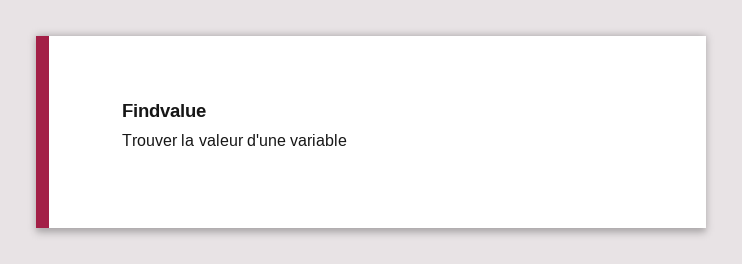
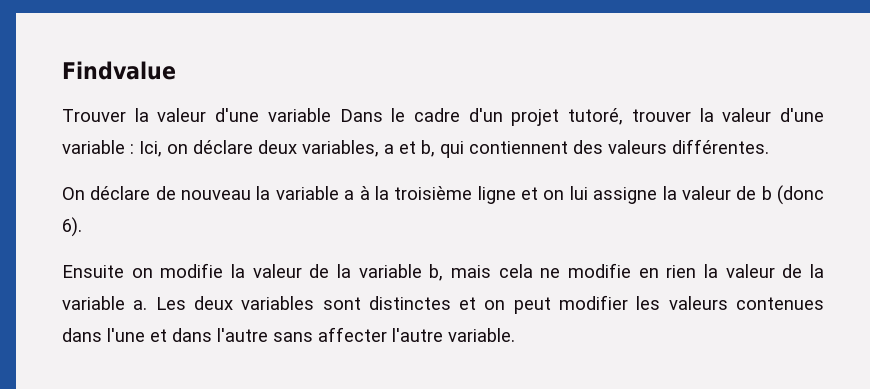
(348, 140) none -> [339,108,824,126] [62,139,769,158] [62,185,824,205] [62,217,82,237] [62,263,824,281] [62,295,824,314] [62,327,515,342] Dans le cadre d'un projet tutoré, trouver la valeur d'une variable : Ici, on déclare deux variables, a et b, qui contiennent des valeurs différentes. // On déclare de nouveau la variable a à la troisième ligne et on lui assigne la valeur de b (donc 6). // Ensuite on modifie la valeur de la variable b, mais cela ne modifie en rien la valeur de la variable a. Les deux variables sont distinctes et on peut modifier les valeurs contenues dans l'une et dans l'autre sans affecter l'autre variable.

